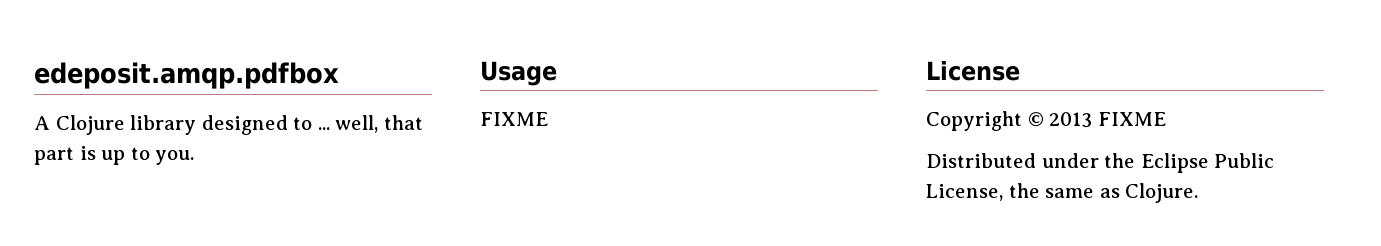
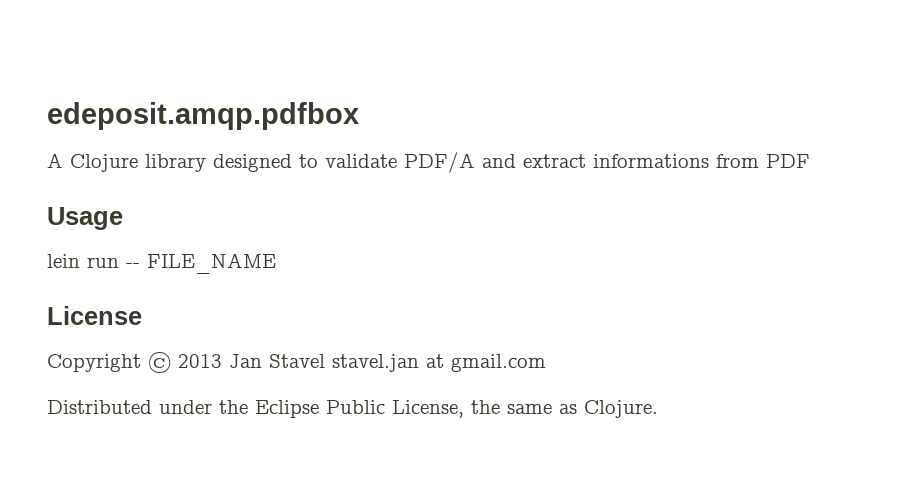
[317,115,423,133] [34,146,195,165] [480,61,557,86] [480,112,548,126] ... well, that part is up to you. // Usage // FIXME -> [325,152,810,173] [47,207,123,230] [47,253,276,274] validate PDF/A and extract informations from PDF // Usage // lein run -- FILE_NAME
[1097,112,1166,126] FIXME -> [229,354,546,372] Jan Stavel stavel.jan at gmail.com

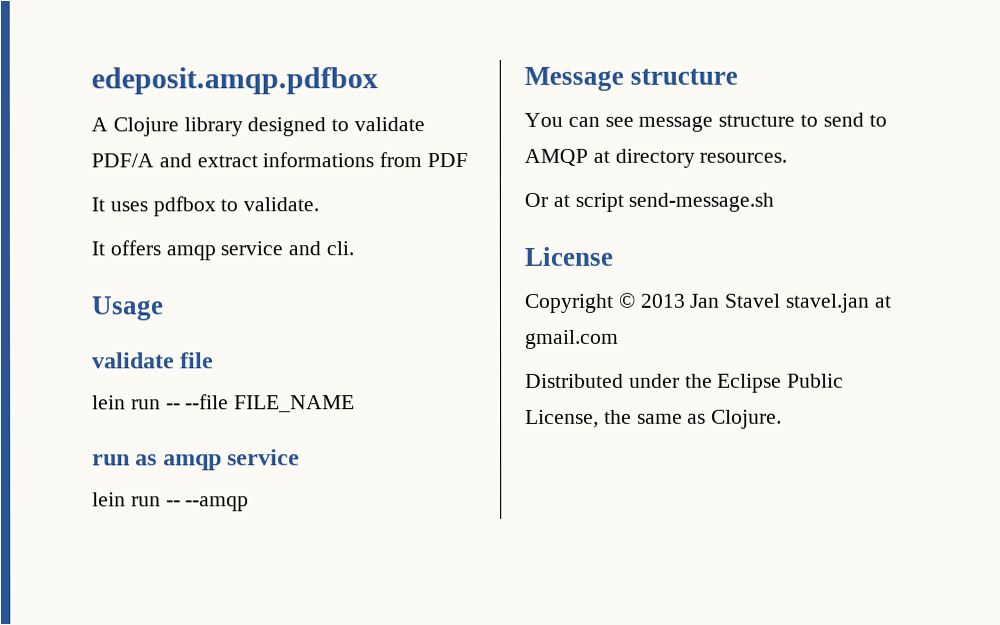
(810, 161) none -> [91,196,320,217] [91,240,355,261] // It uses pdfbox to validate. // It offers amqp service and cli.
[47,254,140,268] // lein run -- -> [92,352,215,369] [92,394,230,410] // validate file // lein run -- --file
(276, 263) none -> [92,449,301,471] [92,492,250,512] [524,66,739,91] [524,112,887,132] [524,148,788,168] [524,192,775,212] // run as amqp service // lein run -- --amqp // Message structure // You can see message structure to send to AMQP at directory resources. // Or at script send-message.sh

